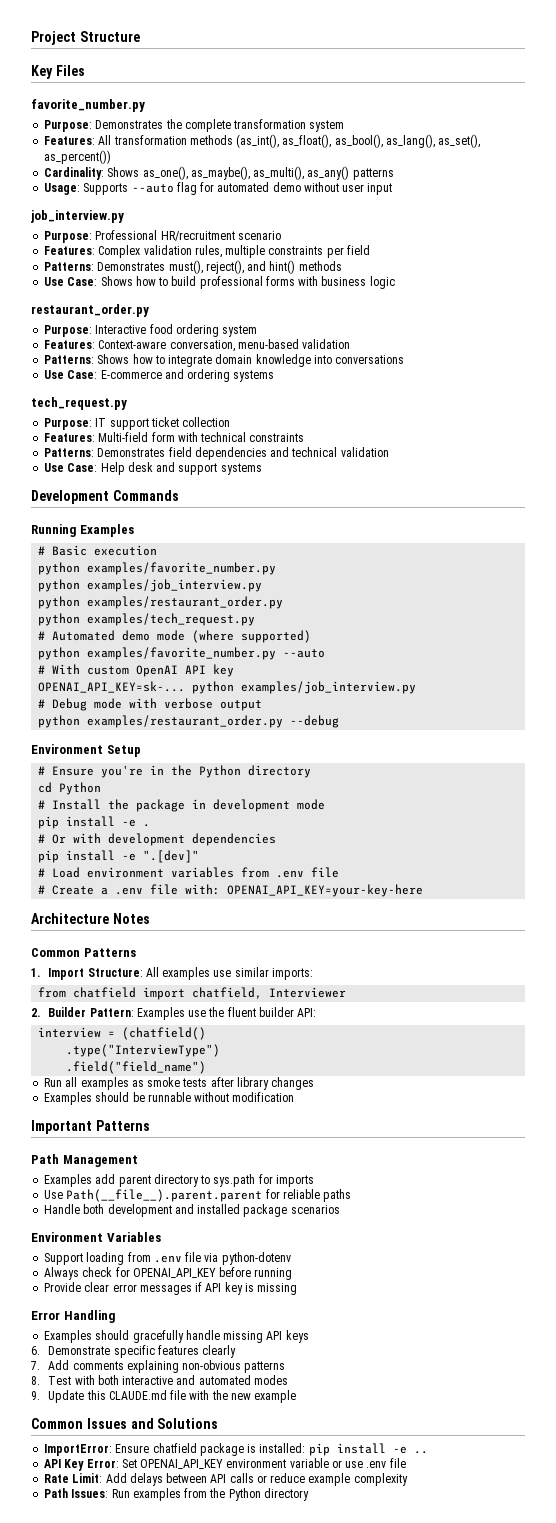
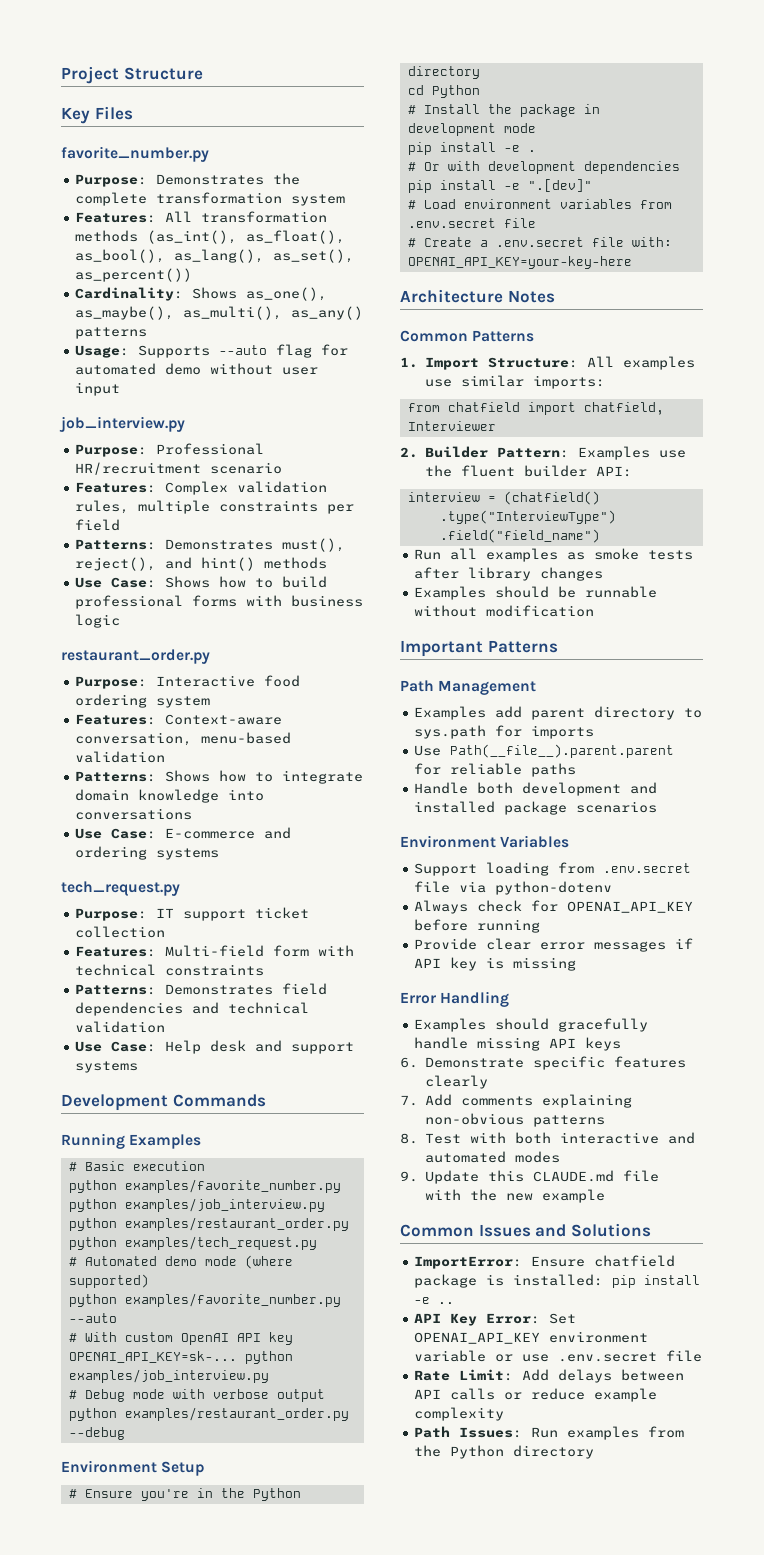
[276,870,305,878] .env -> [407,218,496,228] .env.secret
[115,887,144,895] .env -> [495,237,584,247] .env.secret
[153,1255,182,1263] .env -> [603,863,692,873] .env.secret
[366,1461,387,1468] .env -> [558,1352,658,1362] .env.secret

